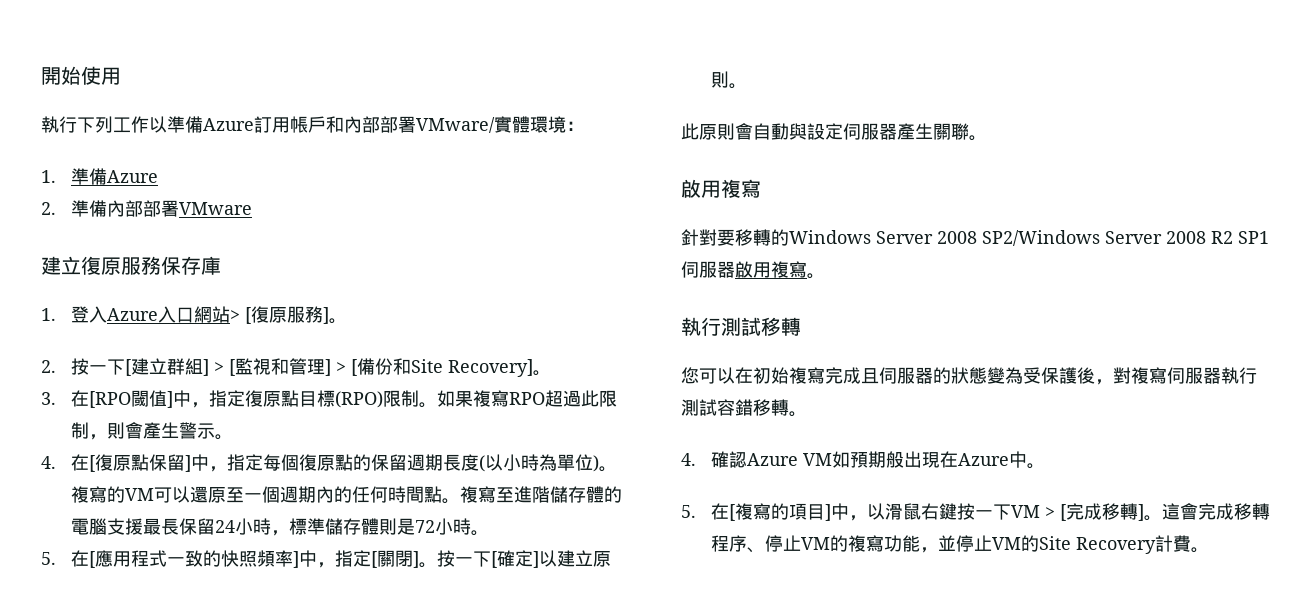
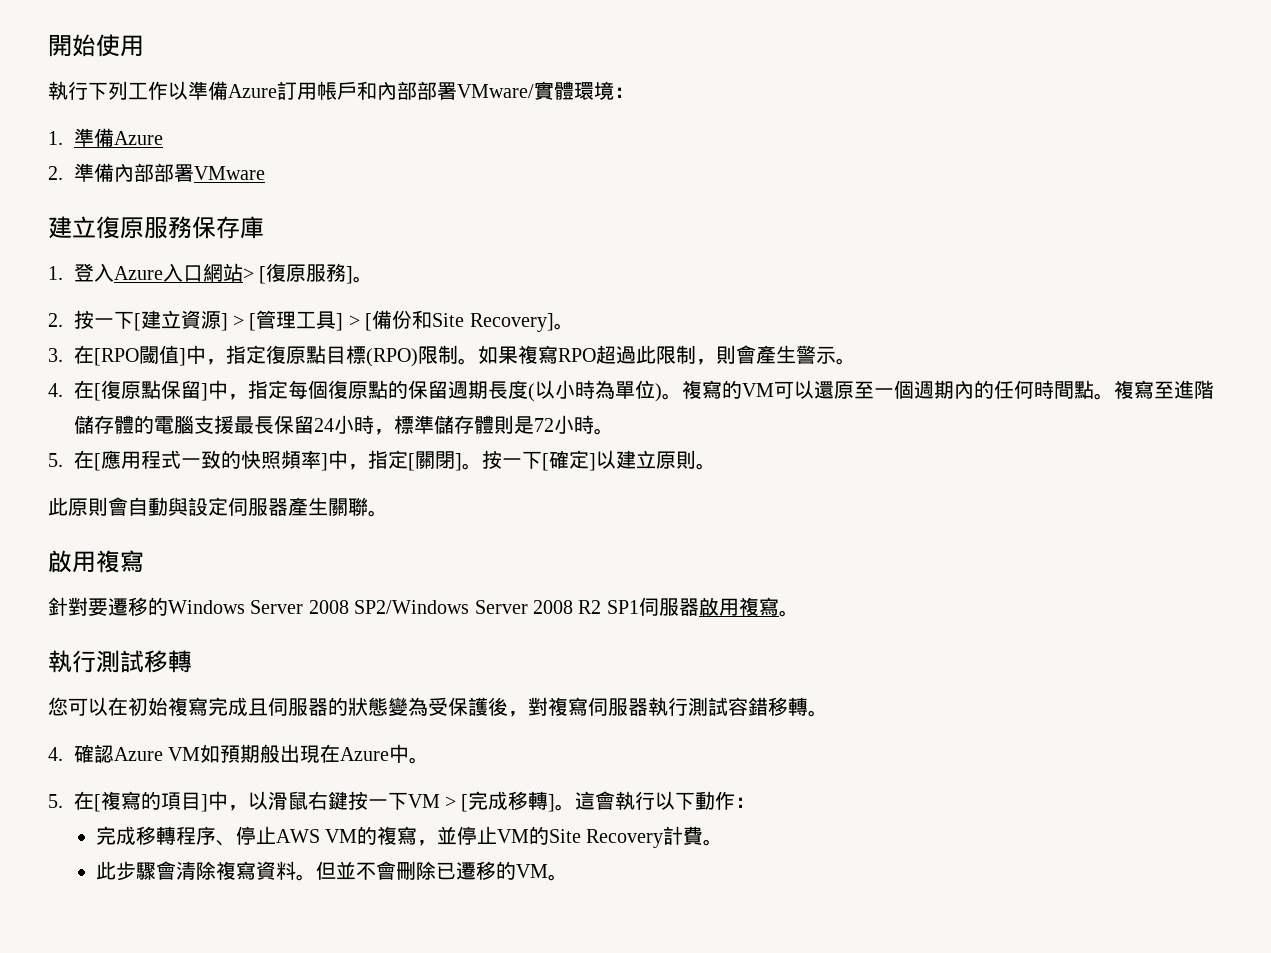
[166,358,325,376] 群組] > [監視和管理 -> [180,310,337,331] 資源] > [管理工具
[735,229,771,246] 移轉 -> [108,597,148,616] 遷移
(1198, 511) none -> [615,791,756,810] 執行以下動作： //
(801, 543) none -> [275,829,320,843] AWS
[883,535,920,552] 功能 -> (417, 835) none
(1209, 550) none -> [95,861,568,881] // 此步驟會清除複寫資料。但並不會刪除已遷移的VM。

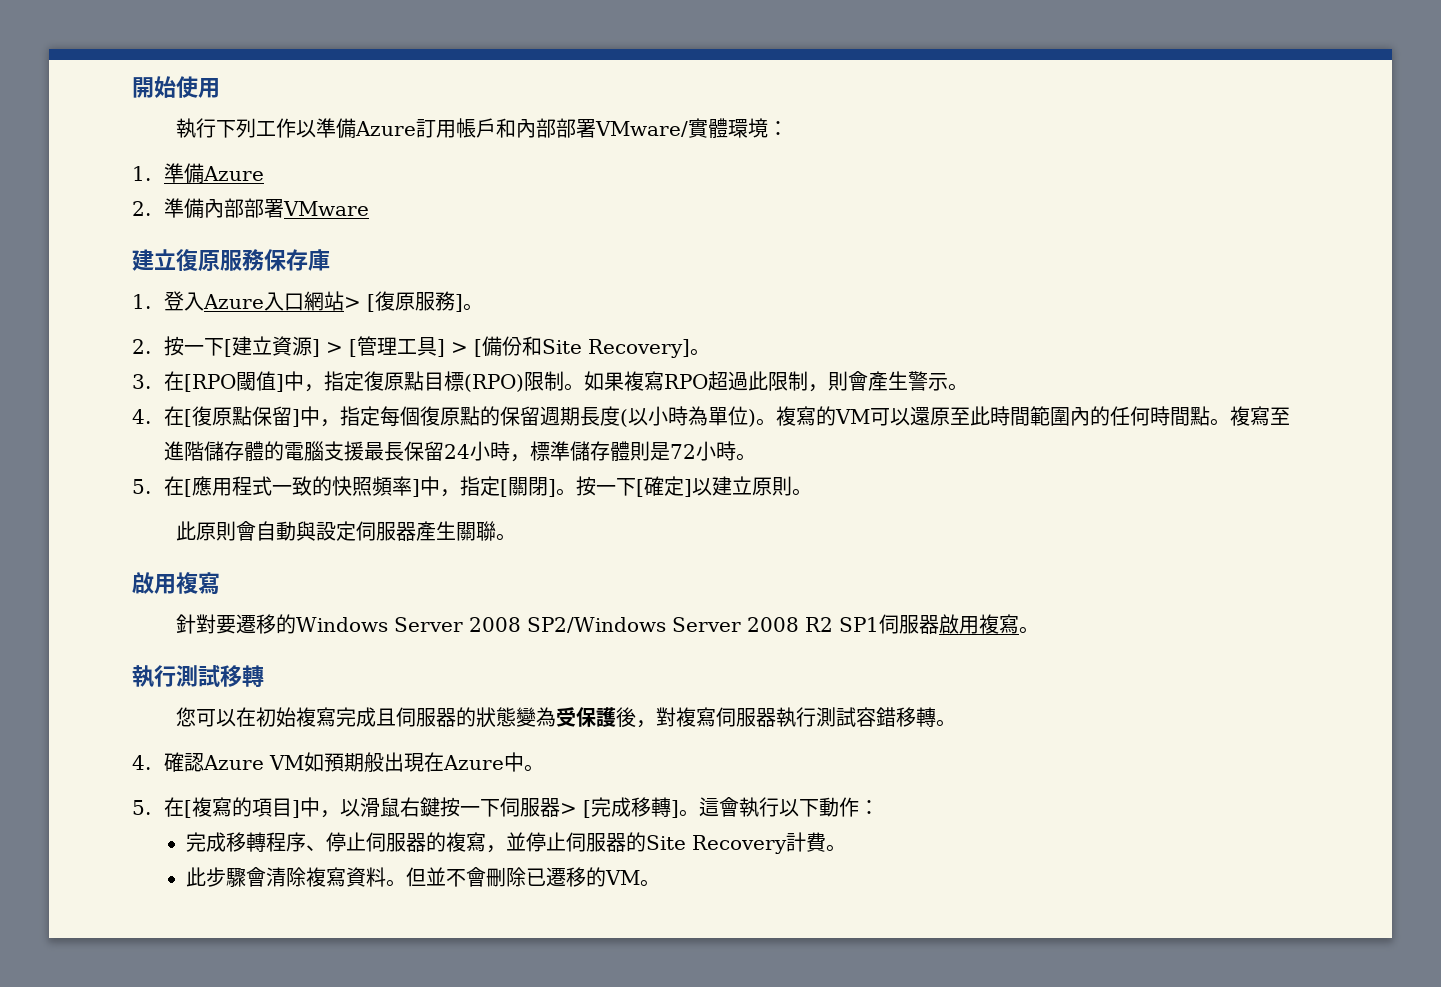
[873,380,954,399] 一個週期 -> [969,406,1070,426] 此時間範圍
[407,794,440,808] VM -> [499,797,560,817] 伺服器
[275,829,357,843] AWS VM -> [365,832,426,852] 伺服器
[496,829,529,843] VM -> [565,832,626,852] 伺服器

